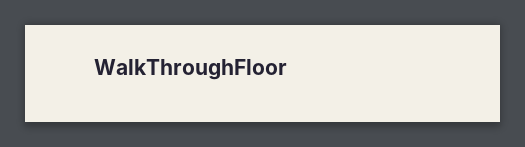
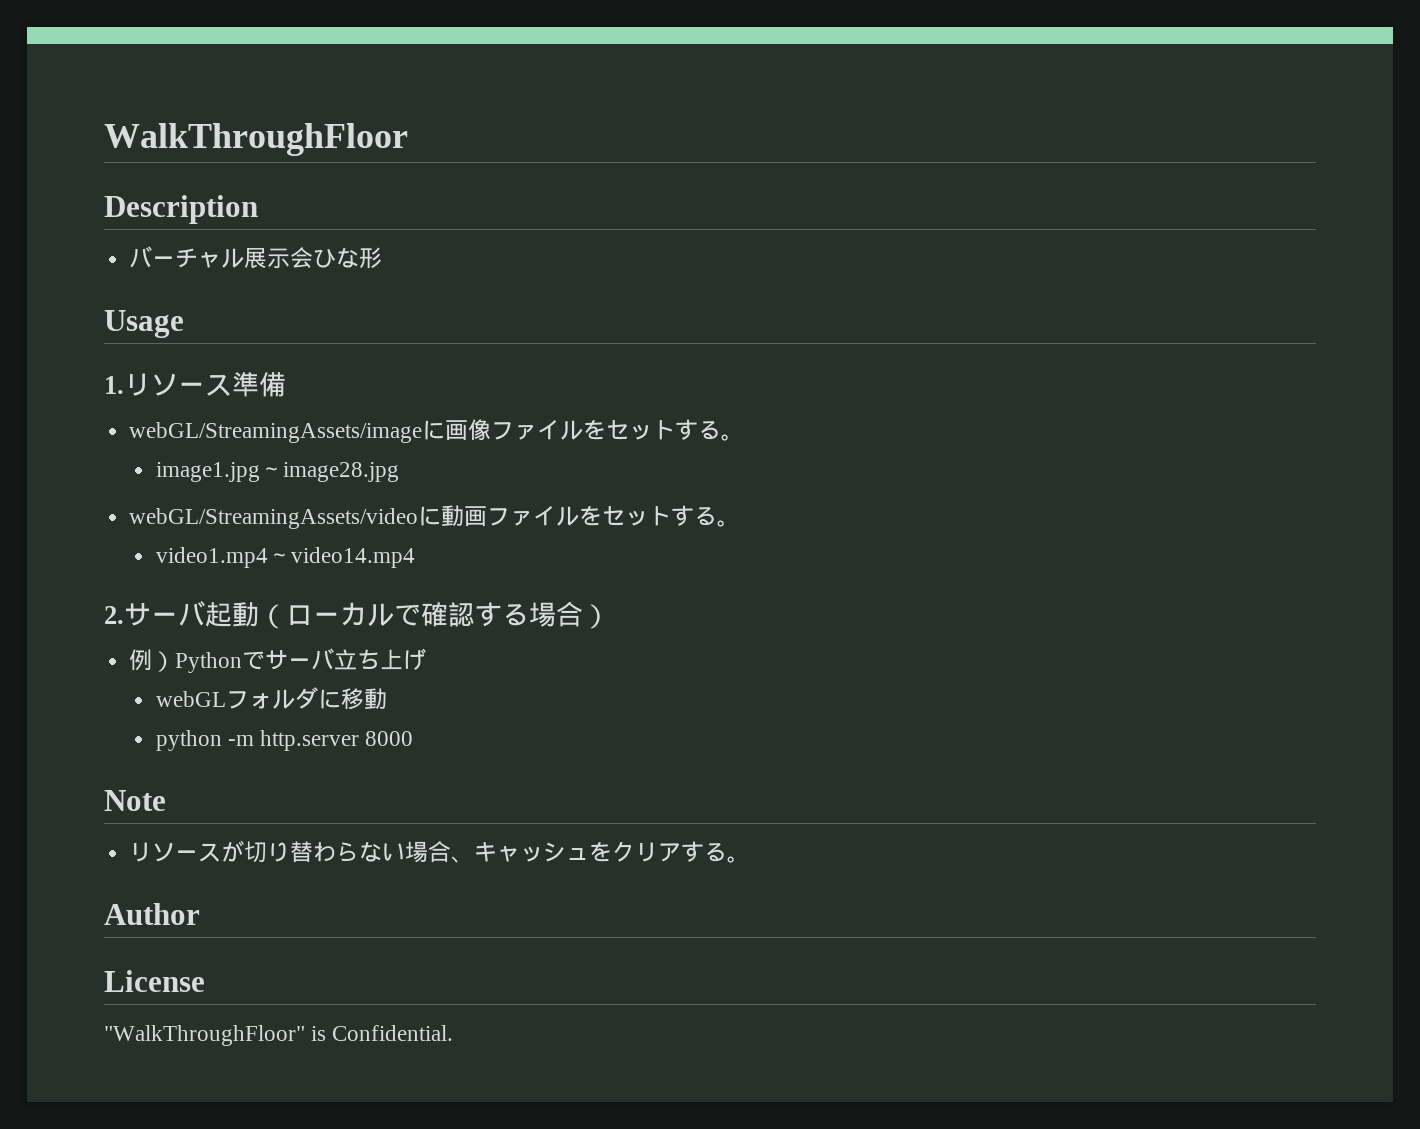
(287, 69) none -> [104,195,258,224] [129,246,383,269] [104,310,184,338] [104,371,286,397] [129,419,745,443] [155,462,399,482] [129,505,741,529] [155,547,415,568] [104,601,610,629] [129,648,427,673] [155,687,387,710] [155,730,414,751] [104,790,166,811] [129,840,751,863] [104,903,200,925] [104,970,205,992] [104,1025,454,1046] // Description // バーチャル展示会ひな形 // Usage // 1.リソース準備 // webGL/StreamingAssets/imageに画像ファイルをセットする。 // image1.jpg～image28.jpg // webGL/StreamingAssets/videoに動画ファイルをセットする。 // video1.mp4～video14.mp4 // 2.サーバ起動（ローカルで確認する場合） // 例）Pythonでサーバ立ち上げ // webGLフォルダに移動 // python -m http.server 8000 // Note // リソースが切り替わらない場合、キャッシュをクリアする。 // Author // License // "WalkThroughFloor" is Confidential.

